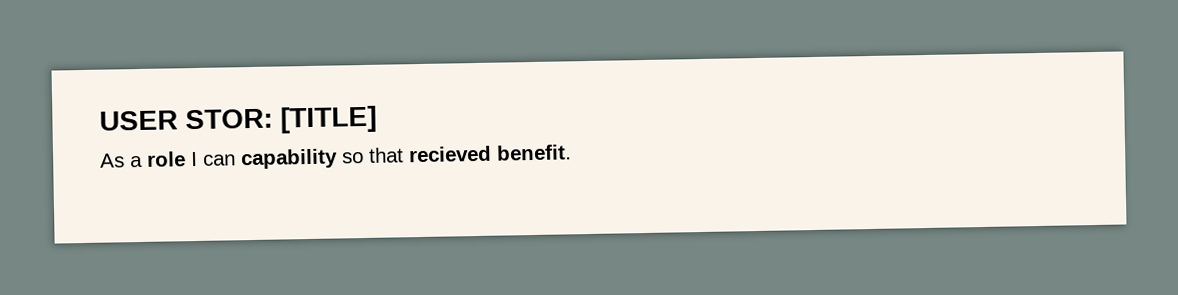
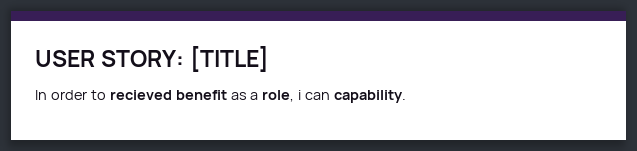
[185,108,273,130] STOR: -> [101,50,185,67] STORY:
[100,144,572,170] As a role I can capability so that recieved benefit. -> [35,90,407,103] In order to recieved benefit as a role, i can capability.

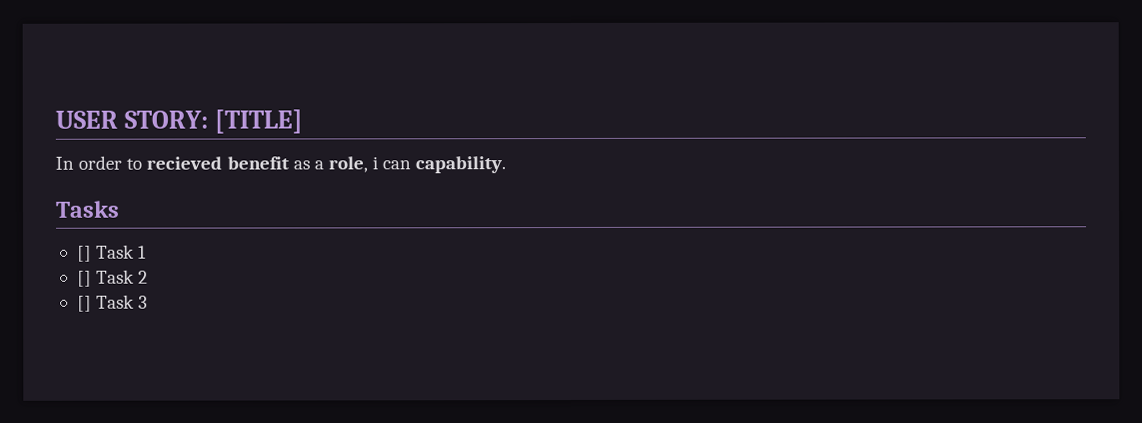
(407, 96) none -> [55,200,120,218] [76,244,148,262] [76,269,149,287] [76,294,149,312] // Tasks // [] Task 1 // [] Task 2 // [] Task 3

